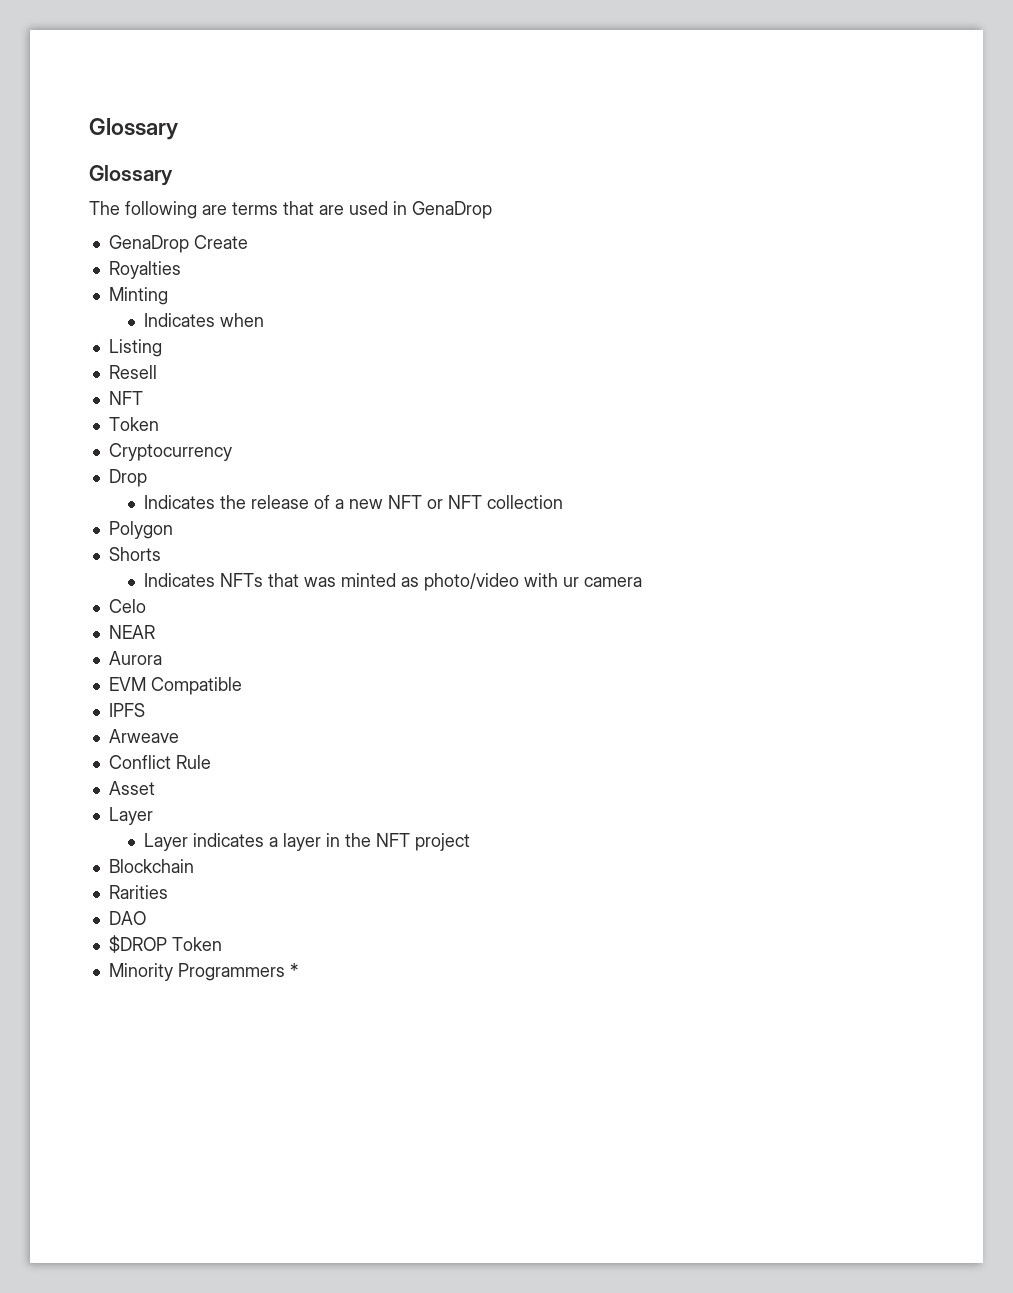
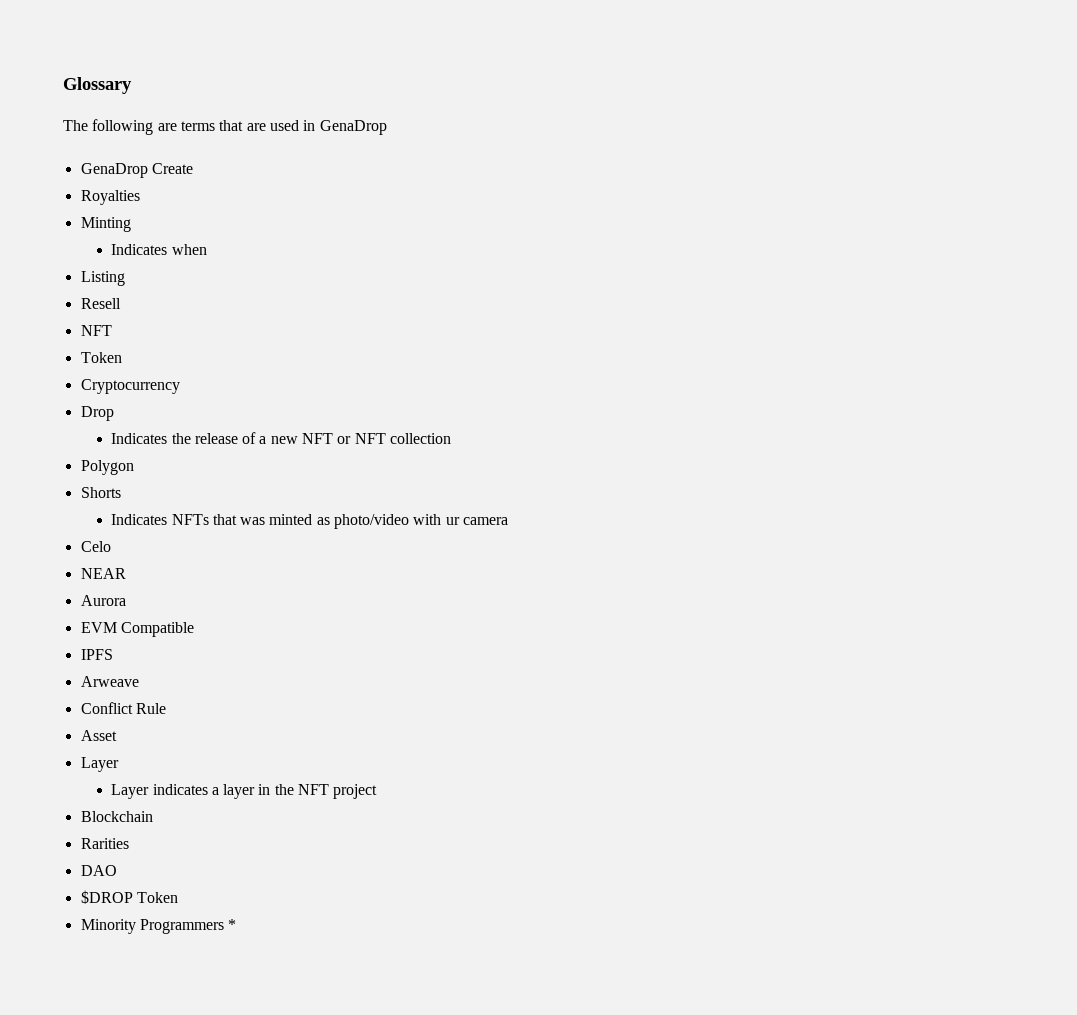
[89,118,178,140] [89,165,173,186] Glossary // Glossary -> [63,77,132,94] Glossary

